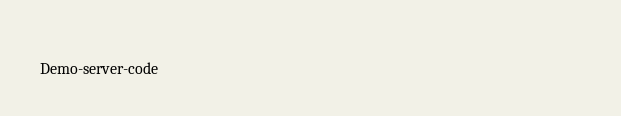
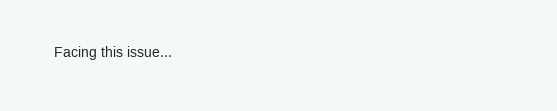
[40,62,158,74] Demo-server-code -> [54,46,172,60] Facing this issue...

